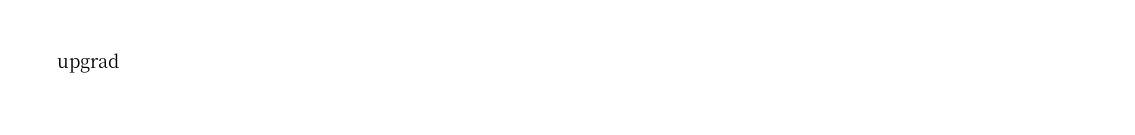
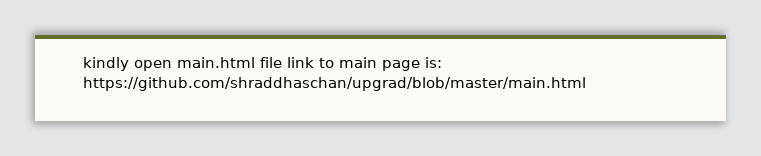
[57,53,119,73] upgrad -> [83,57,442,71] [83,77,586,91] kindly open main.html file link to main page is: https://github.com/shraddhaschan/upgrad/blob/master/main.html

